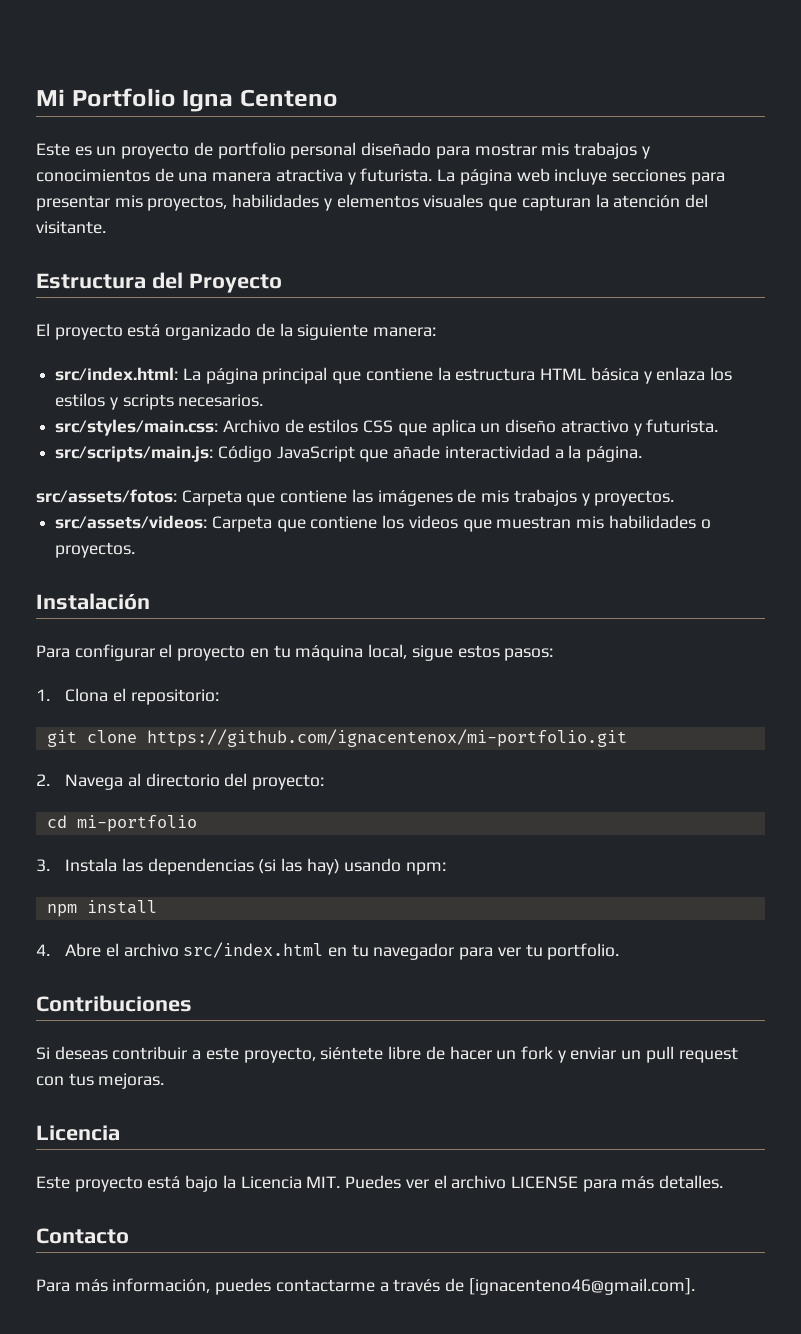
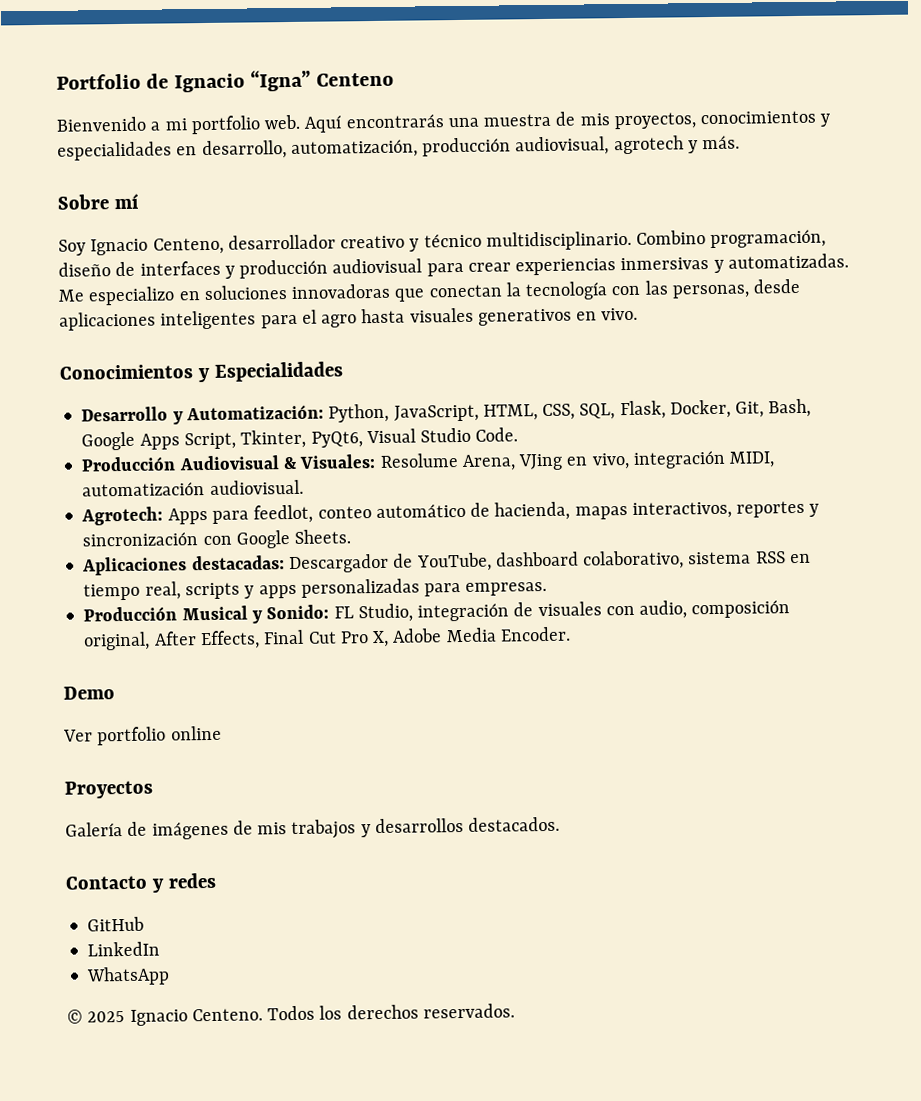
[36,88,338,112] [36,142,650,159] [36,168,725,185] [36,194,708,211] [36,221,106,234] [36,272,282,293] [36,323,437,340] [55,367,732,384] [55,393,264,410] [55,419,719,436] [55,445,643,462] [36,489,373,506] Mi Portfolio Igna Centeno // Este es un proyecto de portfolio personal diseñado para mostrar mis trabajos y conocimientos de una manera atractiva y futurista. La página web incluye secciones para presentar mis proyectos, habilidades y elementos visuales que capturan la atención del visitante. // Estructura del Proyecto // El proyecto está organizado de la siguiente manera: // src/index.html: La página principal que contiene la estructura HTML básica y enlaza los estilos y scripts necesarios. // src/styles/main.css: Archivo de estilos CSS que aplica un diseño atractivo y futurista. // src/scripts/main.js: Código JavaScript que añade interactividad a la página. // src/assets/fotos: Carpeta que contiene las -> [56,69,395,93] [56,110,831,135] [57,135,741,161] [57,193,139,210] [58,229,827,256] [58,253,849,279] [58,278,801,306] [59,307,639,331] [59,361,343,383] [81,398,812,425] [81,427,519,451] [81,450,776,472] [82,479,304,497] [81,500,820,526] [82,529,352,549] [82,550,811,576] [83,578,548,601] [83,600,791,624] [83,626,571,651] [63,686,115,700] [63,725,222,746] [64,780,153,799] [65,821,148,837] Portfolio de Ignacio “Igna” Centeno // Bienvenido a mi portfolio web. Aquí encontrarás una muestra de mis proyectos, conocimientos y especialidades en desarrollo, automatización, producción audiovisual, agrotech y más. // Sobre mí // Soy Ignacio Centeno, desarrollador creativo y técnico multidisciplinario. Combino programación, diseño de interfaces y producción audiovisual para crear experiencias inmersivas y automatizadas. Me especializo en soluciones innovadoras que conectan la tecnología con las personas, desde aplicaciones inteligentes para el agro hasta visuales generativos en vivo. // Conocimientos y Especialidades // Desarrollo y Automatización: Python, JavaScript, HTML, CSS, SQL, Flask, Docker, Git, Bash, Google Apps Script, Tkinter, PyQt6, Visual Studio Code. // Producción Audiovisual & Visuales: Resolume Arena, VJing en vivo, integración MIDI, automatización audiovisual. // Agrotech: Apps para feedlot, conteo automático de hacienda, mapas interactivos, reportes y sincronización con Google Sheets. // Aplicaciones destacadas: Descargador de YouTube, dashboard colaborativo, sistema RSS en tiempo real, scripts y apps personalizadas para empresas. // Producción Musical y Sonido: FL Studio, integración de visuales con audio, composición original, After Effects, Final Cut Pro X, Adobe Media Encoder. // Demo // Ver portfolio online // Proyectos // Galería de
[594,490,675,506] [55,515,711,532] [55,542,136,558] [36,593,150,610] [36,644,554,661] [36,688,219,705] [46,729,627,747] [36,773,324,790] [46,815,197,832] [36,858,447,875] [46,900,157,917] [36,942,620,960] [36,995,192,1012] [36,1046,738,1063] [36,1073,165,1089] [36,1125,120,1141] [36,1175,724,1192] [36,1228,129,1244] [36,1278,695,1295] proyectos. // src/assets/videos: Carpeta que contiene los videos que muestran mis habilidades o proyectos. // Instalación // Para configurar el proyecto en tu máquina local, sigue estos pasos: // 1. Clona el repositorio: // git clone https://github.com/ignacentenox/mi-portfolio.git // 2. Navega al directorio del proyecto: // cd mi-portfolio // 3. Instala las dependencias (si las hay) usando npm: // npm install // 4. Abre el archivo src/index.html en tu navegador para ver tu portfolio. // Contribuciones // Si deseas contribuir a este proyecto, siéntete libre de hacer un fork y enviar un pull request con tus mejoras. // Licencia // Este proyecto está bajo la Licencia MIT. Puedes ver el archivo LICENSE para más detalles. // Contacto // Para más información, puedes contactarme a través de [ignacenteno46@gmail.com]. -> [374,816,561,834] [65,872,216,893] [87,916,145,932] [87,941,161,957] [86,966,171,986] [67,1003,515,1026] desarrollos destacados. // Contacto y redes // GitHub // LinkedIn // WhatsApp // © 2025 Ignacio Centeno. Todos los derechos reservados.

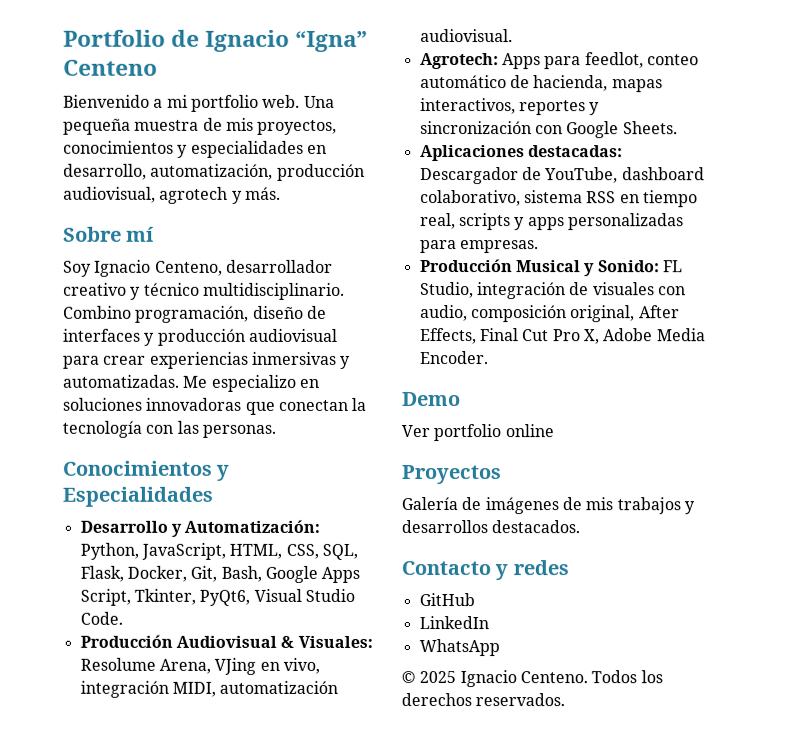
[304,114,479,133] Aquí encontrarás una -> [303,95,335,108] [63,118,131,135] Una pequeña
[671,278,801,299] [59,307,639,331] personas, desde aplicaciones inteligentes para el agro hasta visuales generativos en vivo. -> [201,424,276,438] personas.

